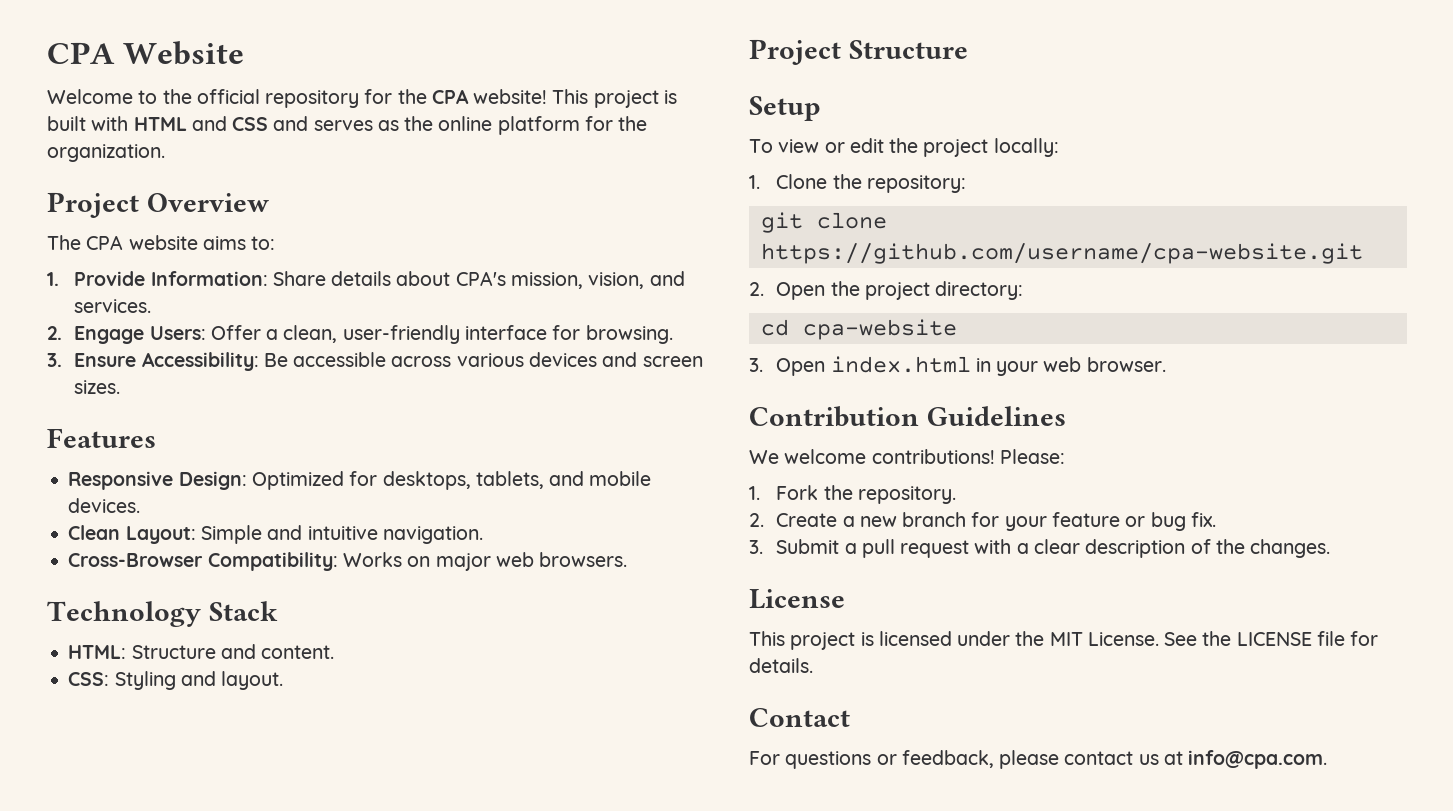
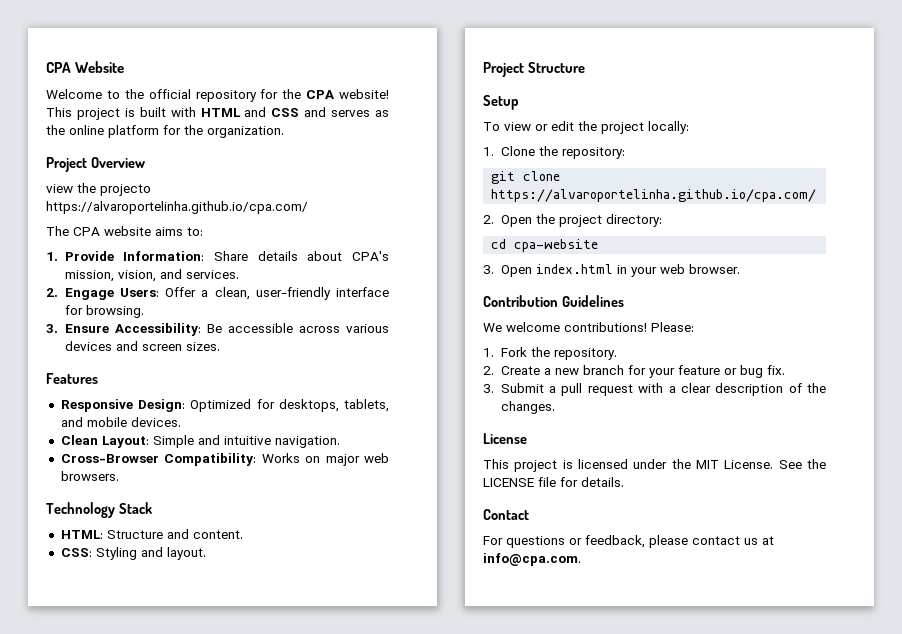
(269, 202) none -> [46,183,151,196] [46,201,308,214] // view the projecto https://alvaroportelinha.github.io/cpa.com/
[760,243,1363,264] https://github.com/username/cpa-website.git -> [491,189,817,202] https://alvaroportelinha.github.io/cpa.com/

